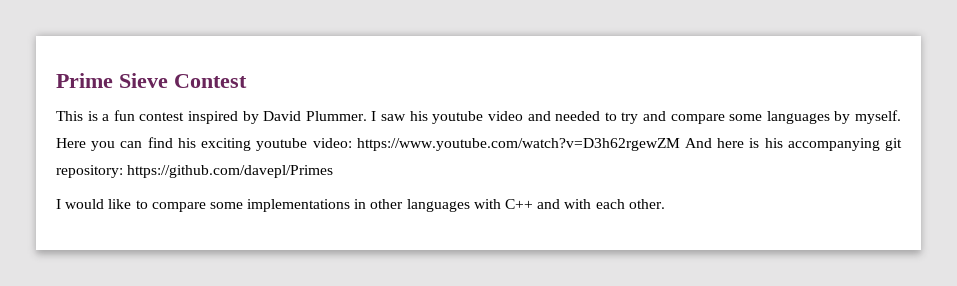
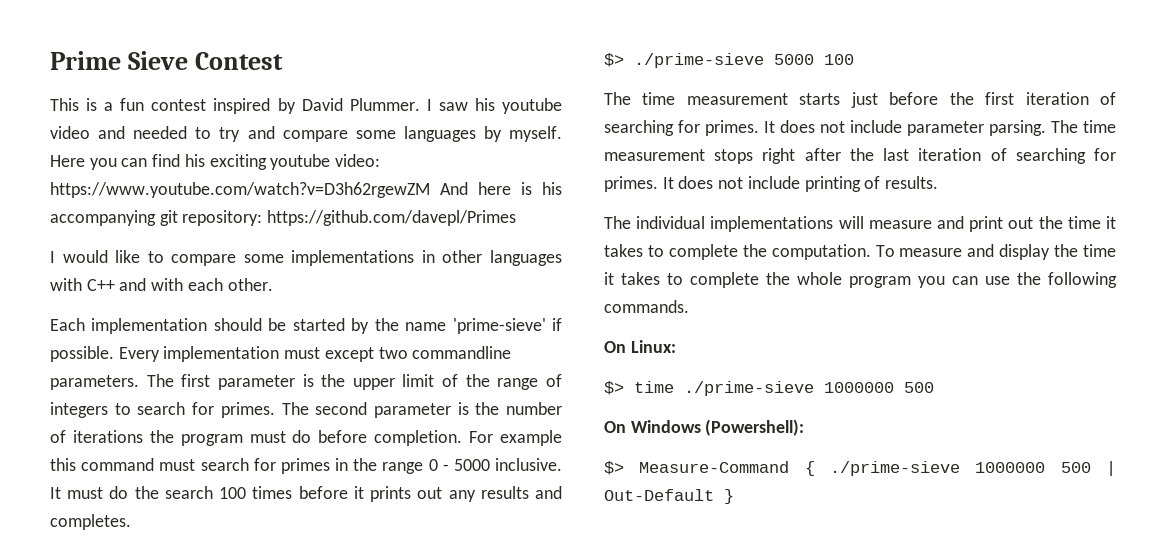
(665, 204) none -> [50,318,563,334] [50,346,512,362] [50,374,562,390] [50,402,562,418] [50,430,563,446] [50,458,563,474] [50,486,562,502] [50,514,131,530] [604,53,854,68] [604,92,1116,108] [604,120,1116,136] [604,148,1116,164] [604,176,939,192] [604,216,1116,232] [604,244,1116,260] [604,272,1117,288] [604,300,689,313] [604,340,676,353] [604,381,934,396] [604,419,805,436] [604,461,1116,476] [604,489,734,504] // Each implementation should be started by the name 'prime-sieve' if possible. Every implementation must except two commandline parameters. The first parameter is the upper limit of the range of integers to search for primes. The second parameter is the number of iterations the program must do before completion. For example this command must search for primes in the range 0 - 5000 inclusive. It must do the search 100 times before it prints out any results and completes. // $> ./prime-sieve 5000 100 // The time measurement starts just before the first iteration of searching for primes. It does not include parameter parsing. The time measurement stops right after the last iteration of searching for primes. It does not include printing of results. // The individual implementations will measure and print out the time it takes to complete the computation. To measure and display the time it takes to complete the whole program you can use the following commands. // On Linux: // $> time ./prime-sieve 1000000 500 // On Windows (Powershell): // $> Measure-Command { ./prime-sieve 1000000 500 | Out-Default }

